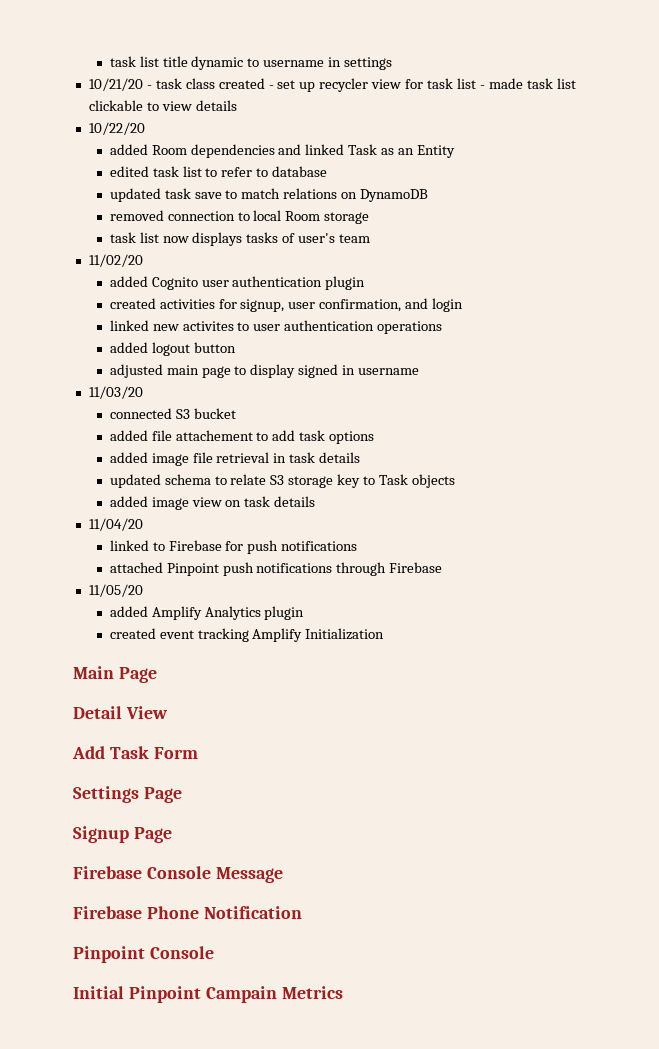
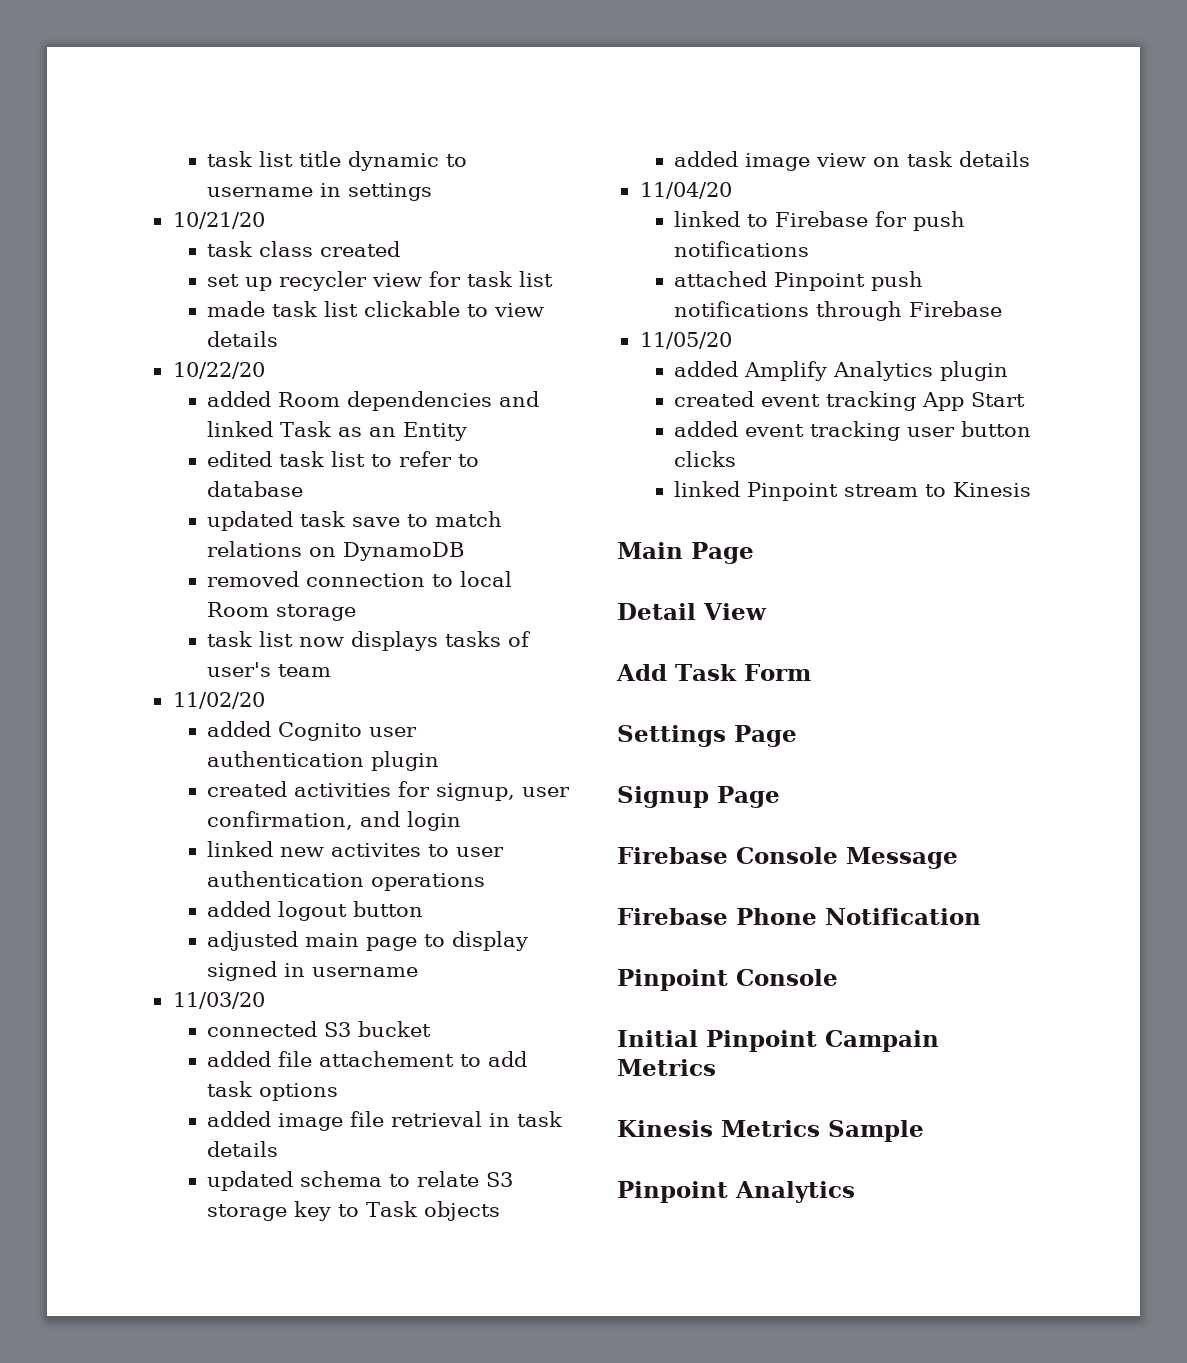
[146,85,152,89] - -> (265, 220) //
[268,85,274,89] - -> (401, 249) //
[479,85,485,89] - -> (554, 279) //
[252,628,385,642] Amplify Initialization -> [922,392,1026,411] [674,421,1032,441] [674,451,737,467] [674,481,1032,501] App Start // added event tracking user button clicks // linked Pinpoint stream to Kinesis
(343, 992) none -> [617,1120,924,1142] [617,1181,855,1203] // Kinesis Metrics Sample // Pinpoint Analytics

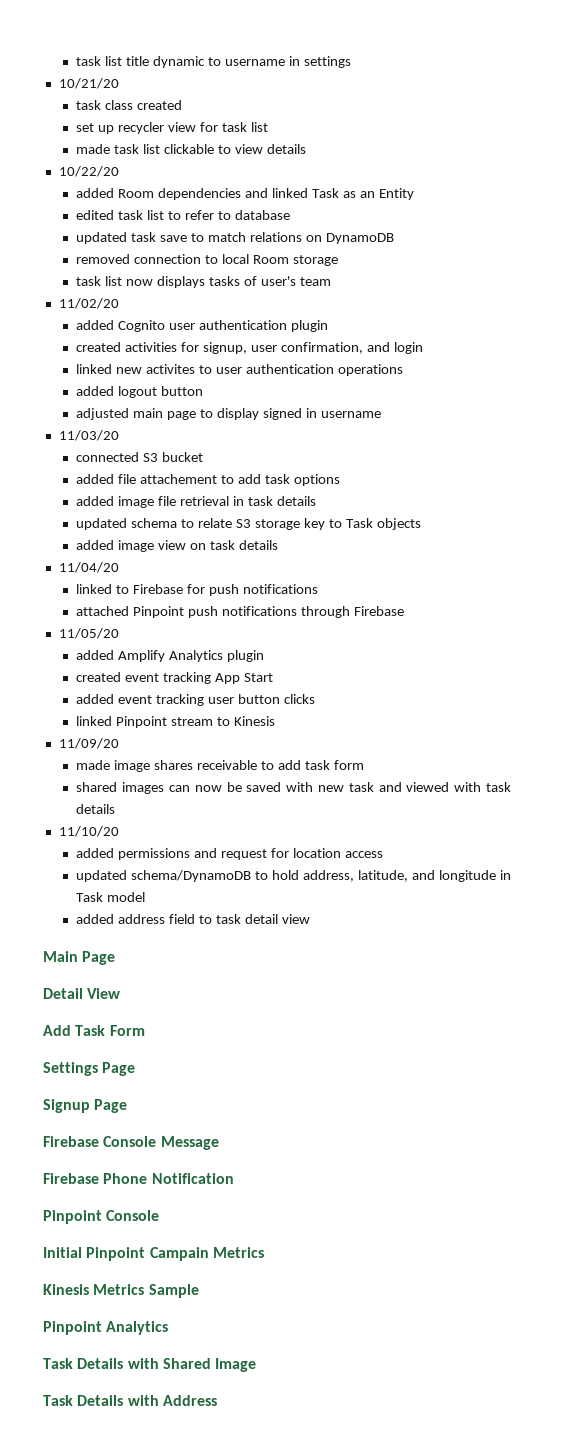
(1032, 489) none -> [58,738,119,749] [76,760,364,772] [76,782,511,794] [76,804,116,814] [58,826,119,837] [76,848,383,860] [76,870,512,882] [76,892,146,902] [76,914,310,924] // 11/09/20 // made image shares receivable to add task form // shared images can now be saved with new task and viewed with task details // 11/10/20 // added permissions and request for location access // updated schema/DynamoDB to hold address, latitude, and longitude in Task model // added address field to task detail view
(855, 1192) none -> [43,1358,257,1372] [43,1395,217,1406] // Task Details with Shared Image // Task Details with Address

